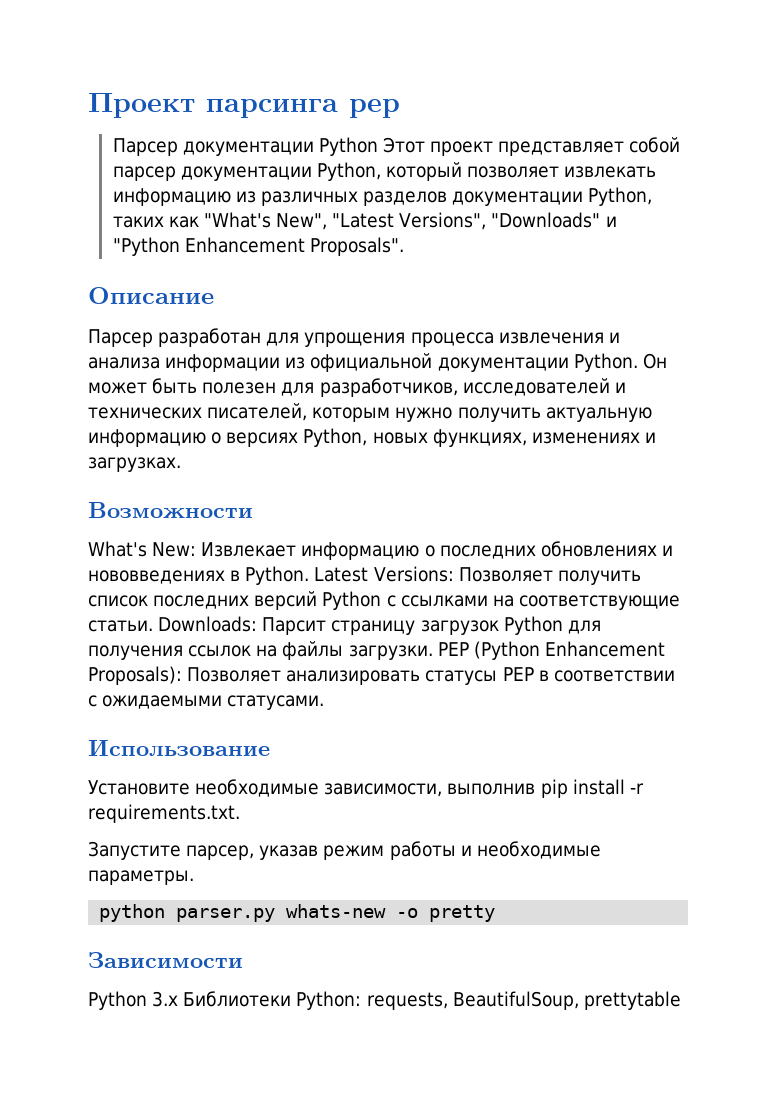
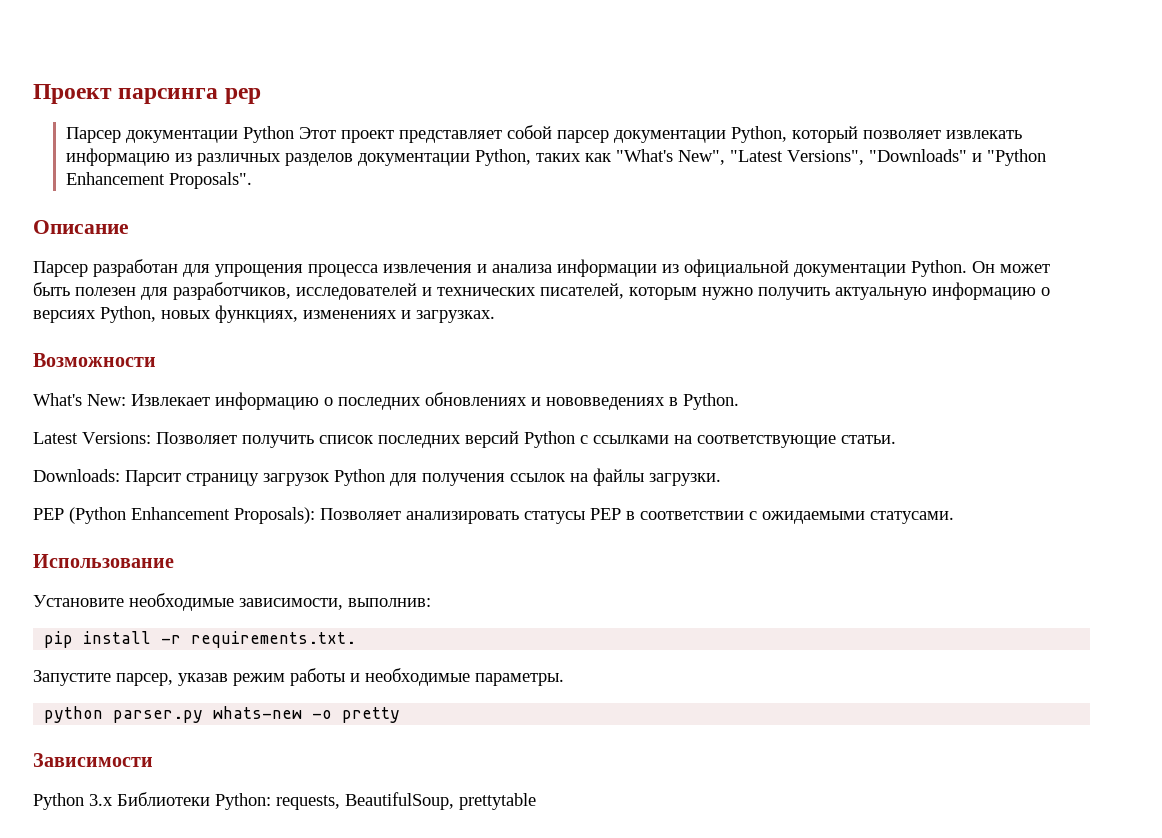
(310, 575) none -> (739, 401) //
(153, 626) none -> (896, 439) //
(433, 652) none -> (721, 479) //
[447,783,536,795] выполнив -> [348,598,431,607] выполнив: //

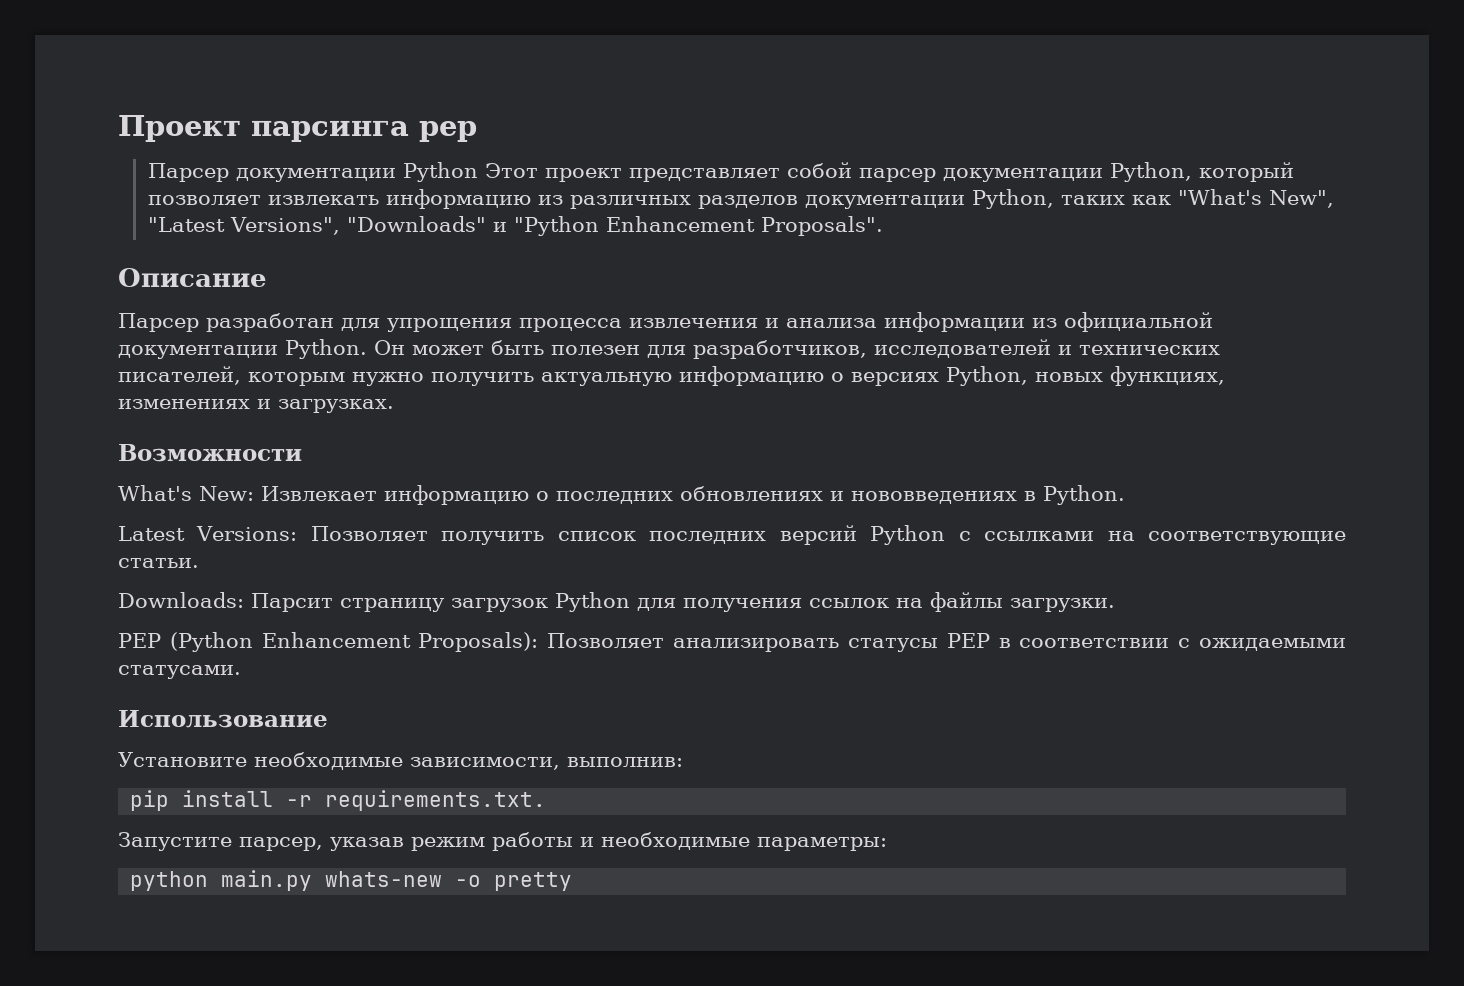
[475,673,564,686] параметры. -> [757,837,887,851] параметры:
[113,710,204,723] parser.py -> [221,870,313,891] main.py
[33,753,153,767] [33,792,536,810] // Зависимости // Python 3.x Библиотеки Python: requests, BeautifulSoup, prettytable -> (573, 881) none

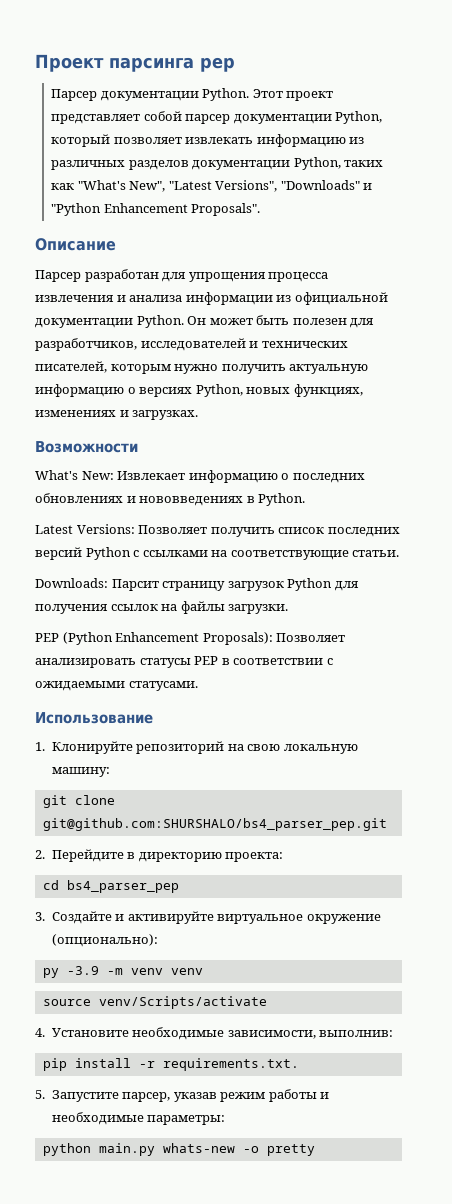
[402,162,478,182] Python -> [202,88,250,101] Python.
(328, 719) none -> [35,741,358,754] [51,767,110,777] [42,795,115,808] [42,818,387,831] [35,849,284,862] [42,880,179,893] [35,911,381,924] [51,934,158,947] [42,966,203,978] [42,996,267,1009] [35,1028,45,1037] 1. Клонируйте репозиторий на свою локальную машину: // git clone git@github.com:SHURSHALO/bs4_parser_pep.git // 2. Перейдите в директорию проекта: // cd bs4_parser_pep // 3. Создайте и активируйте виртуальное окружение (опционально): // py -3.9 -m venv venv // source venv/Scripts/activate // 4.
(547, 800) none -> [35,1090,45,1099] 5.

